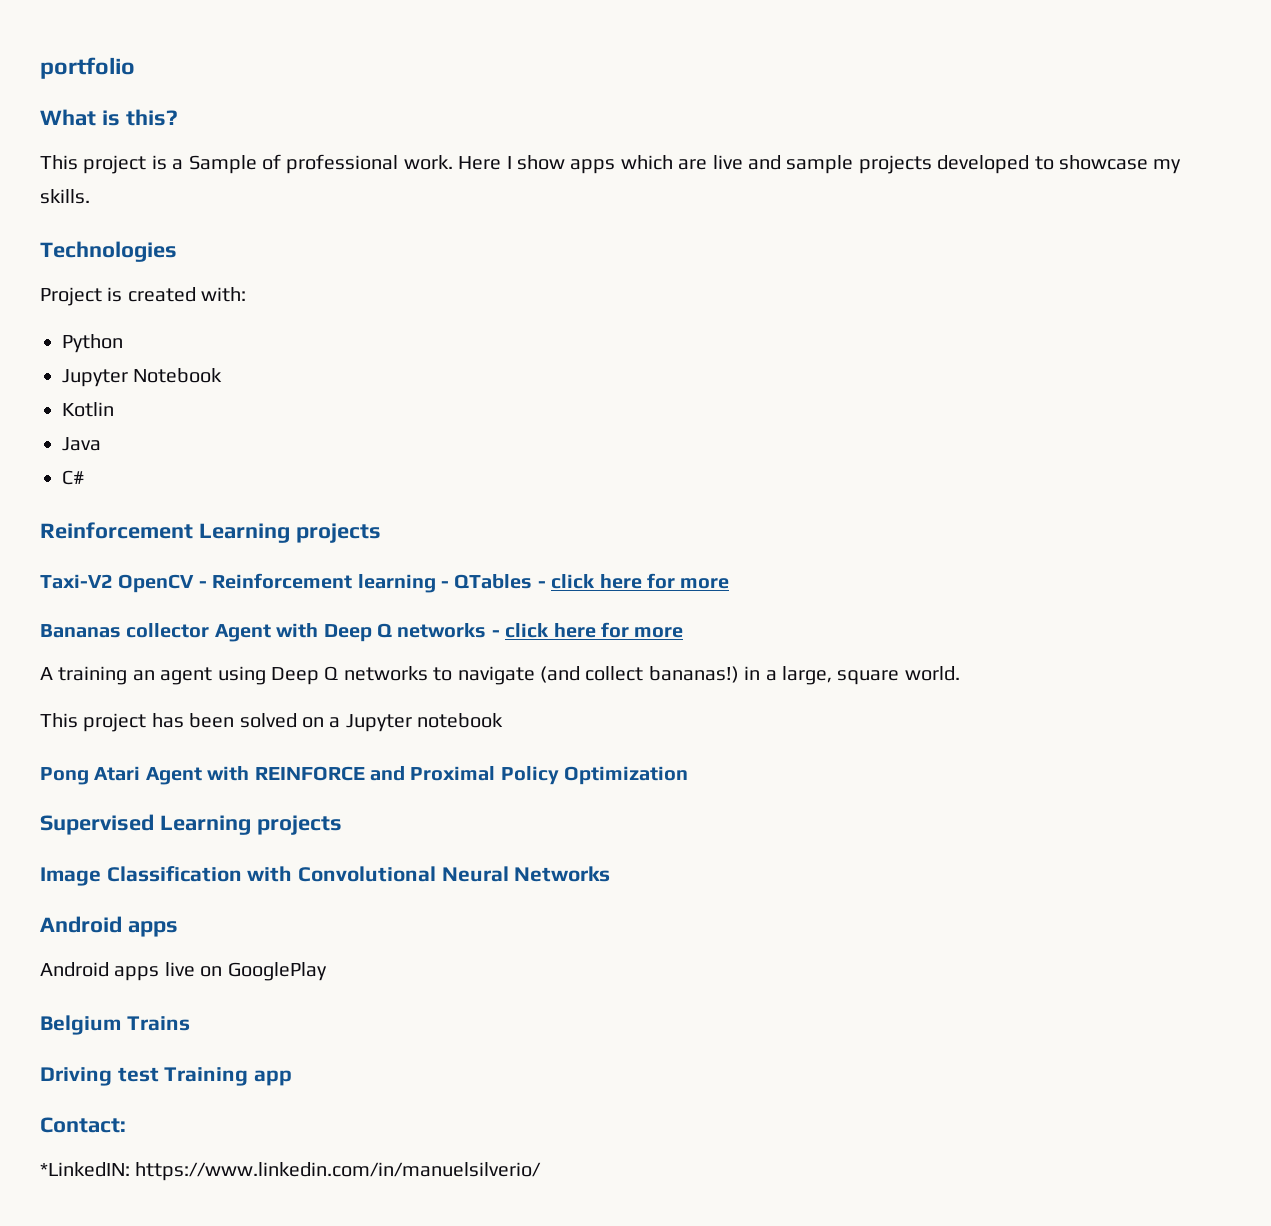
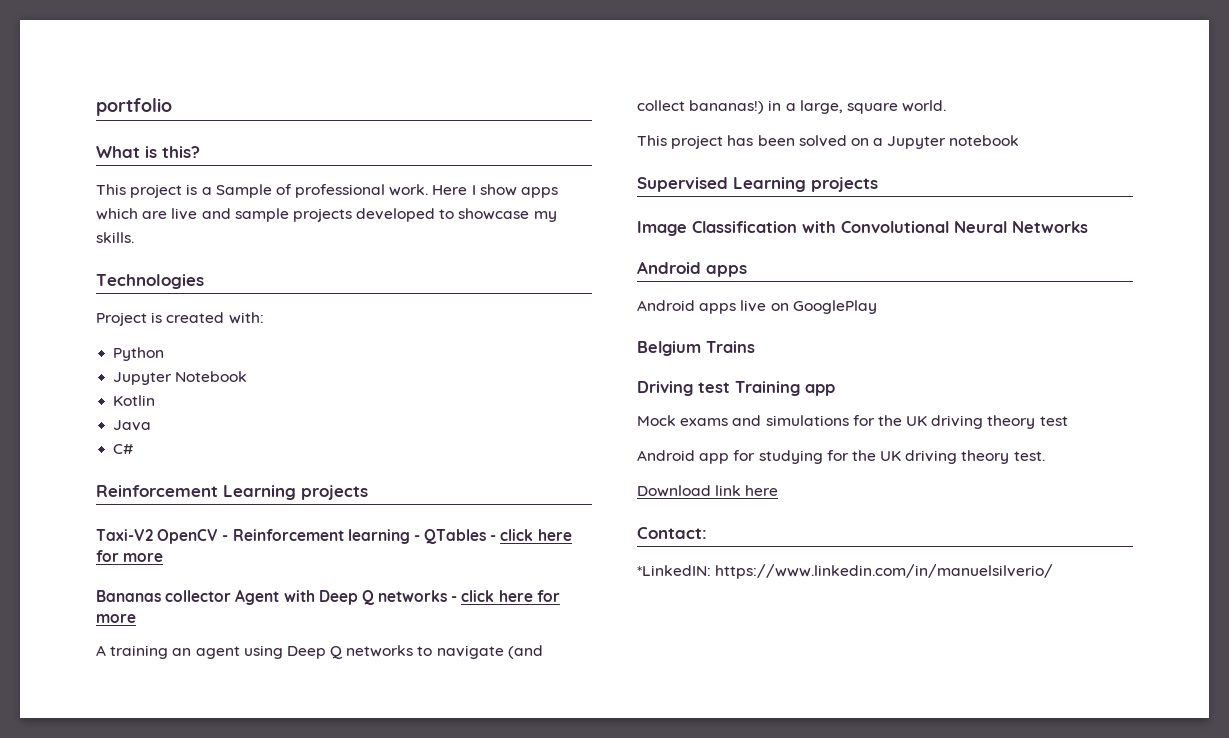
[40,766,689,785] // Pong Atari Agent with REINFORCE and Proximal Policy Optimization -> (1020, 140) none
(293, 1078) none -> [637,415,1068,429] [637,450,1045,464] [637,485,779,497] // Mock exams and simulations for the UK driving theory test // Android app for studying for the UK driving theory test. // Download link here

